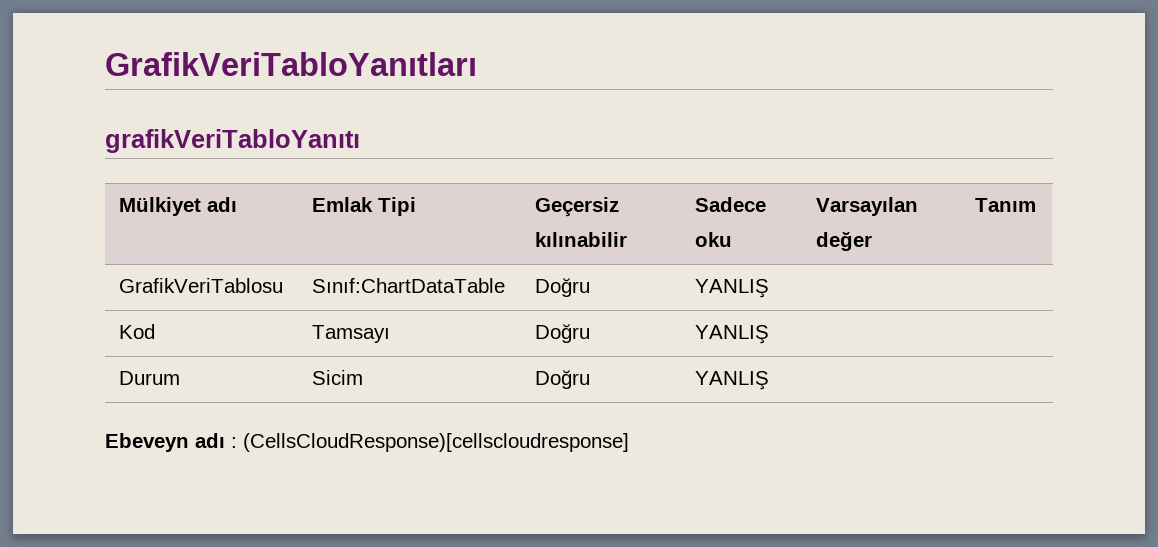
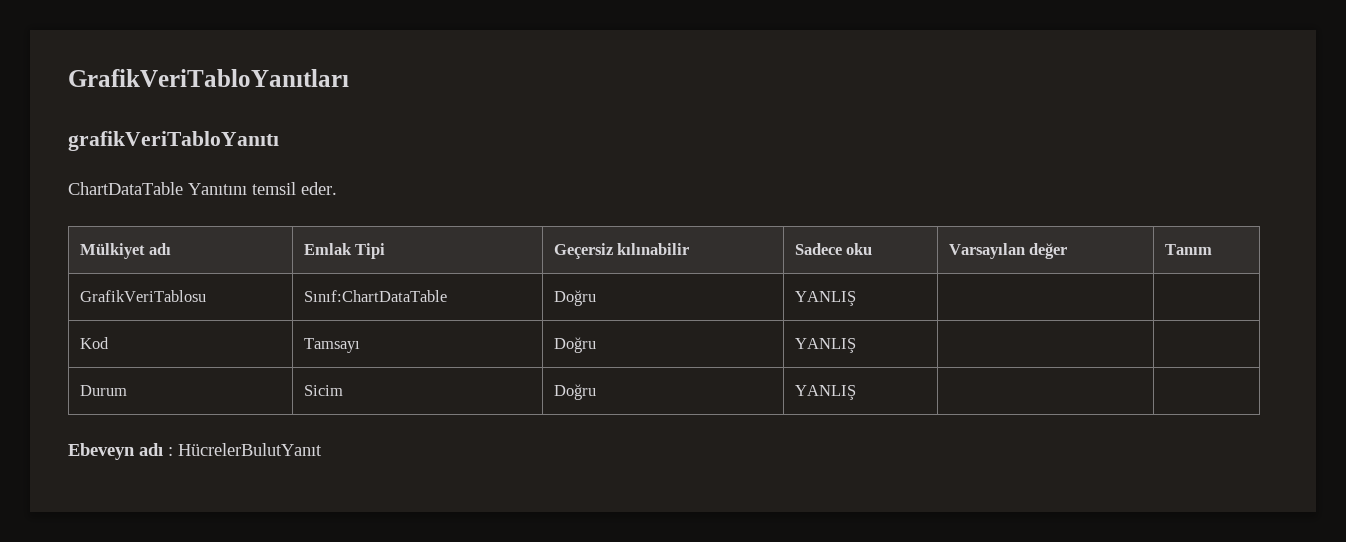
(360, 141) none -> [68,182,337,195] // ChartDataTable Yanıtını temsil eder.
[243,433,629,452] (CellsCloudResponse)[cellscloudresponse] -> [178,443,322,456] HücrelerBulutYanıt

